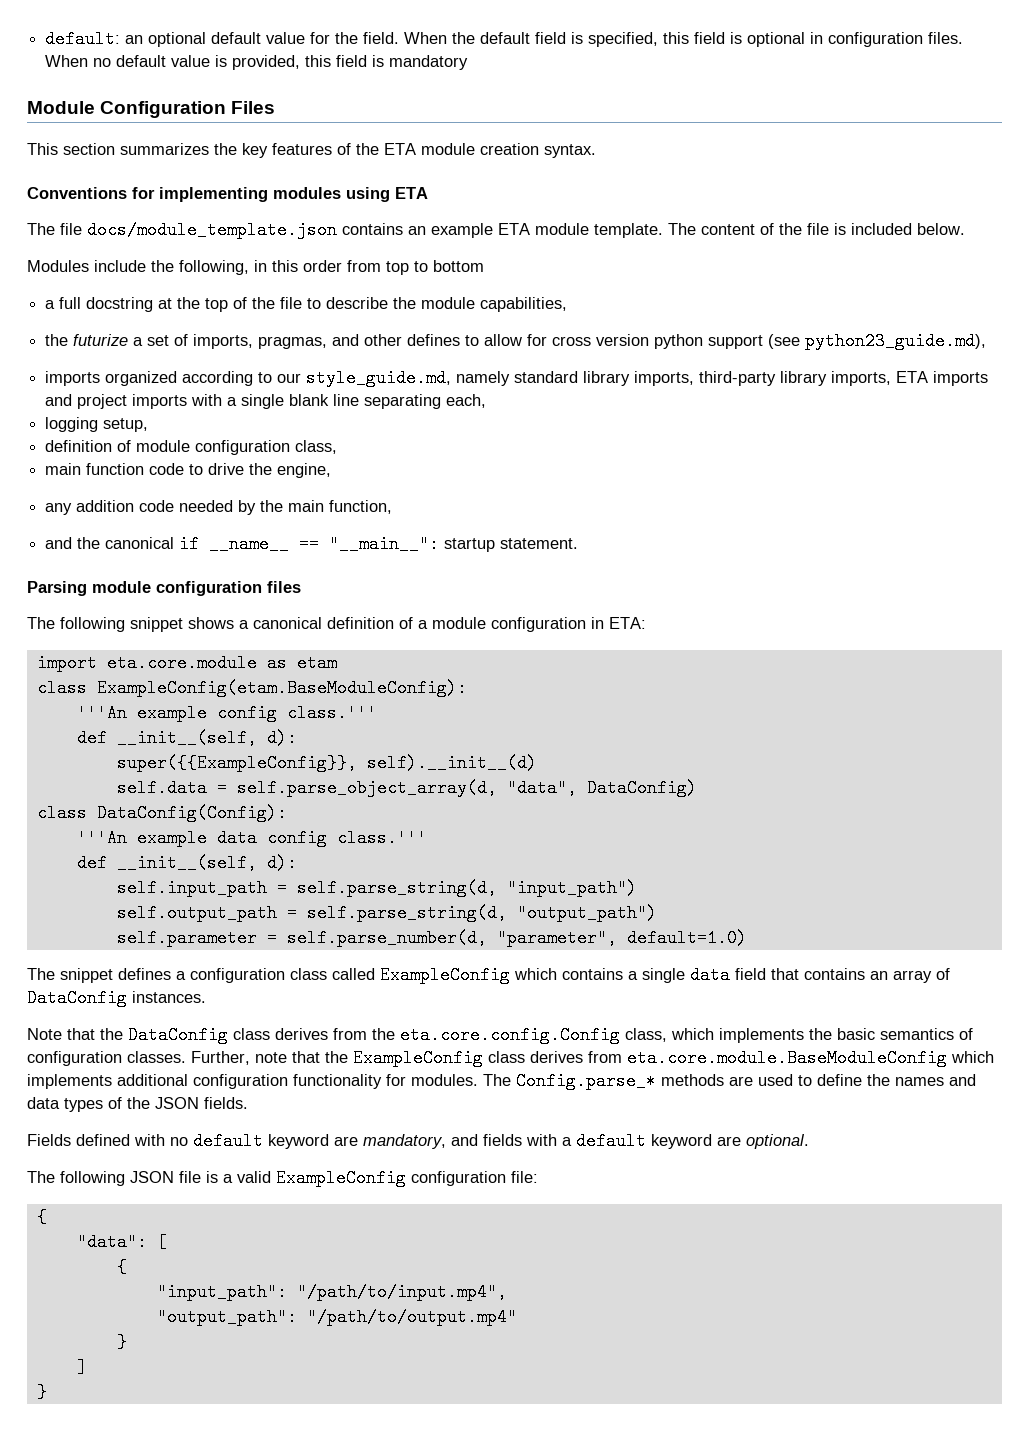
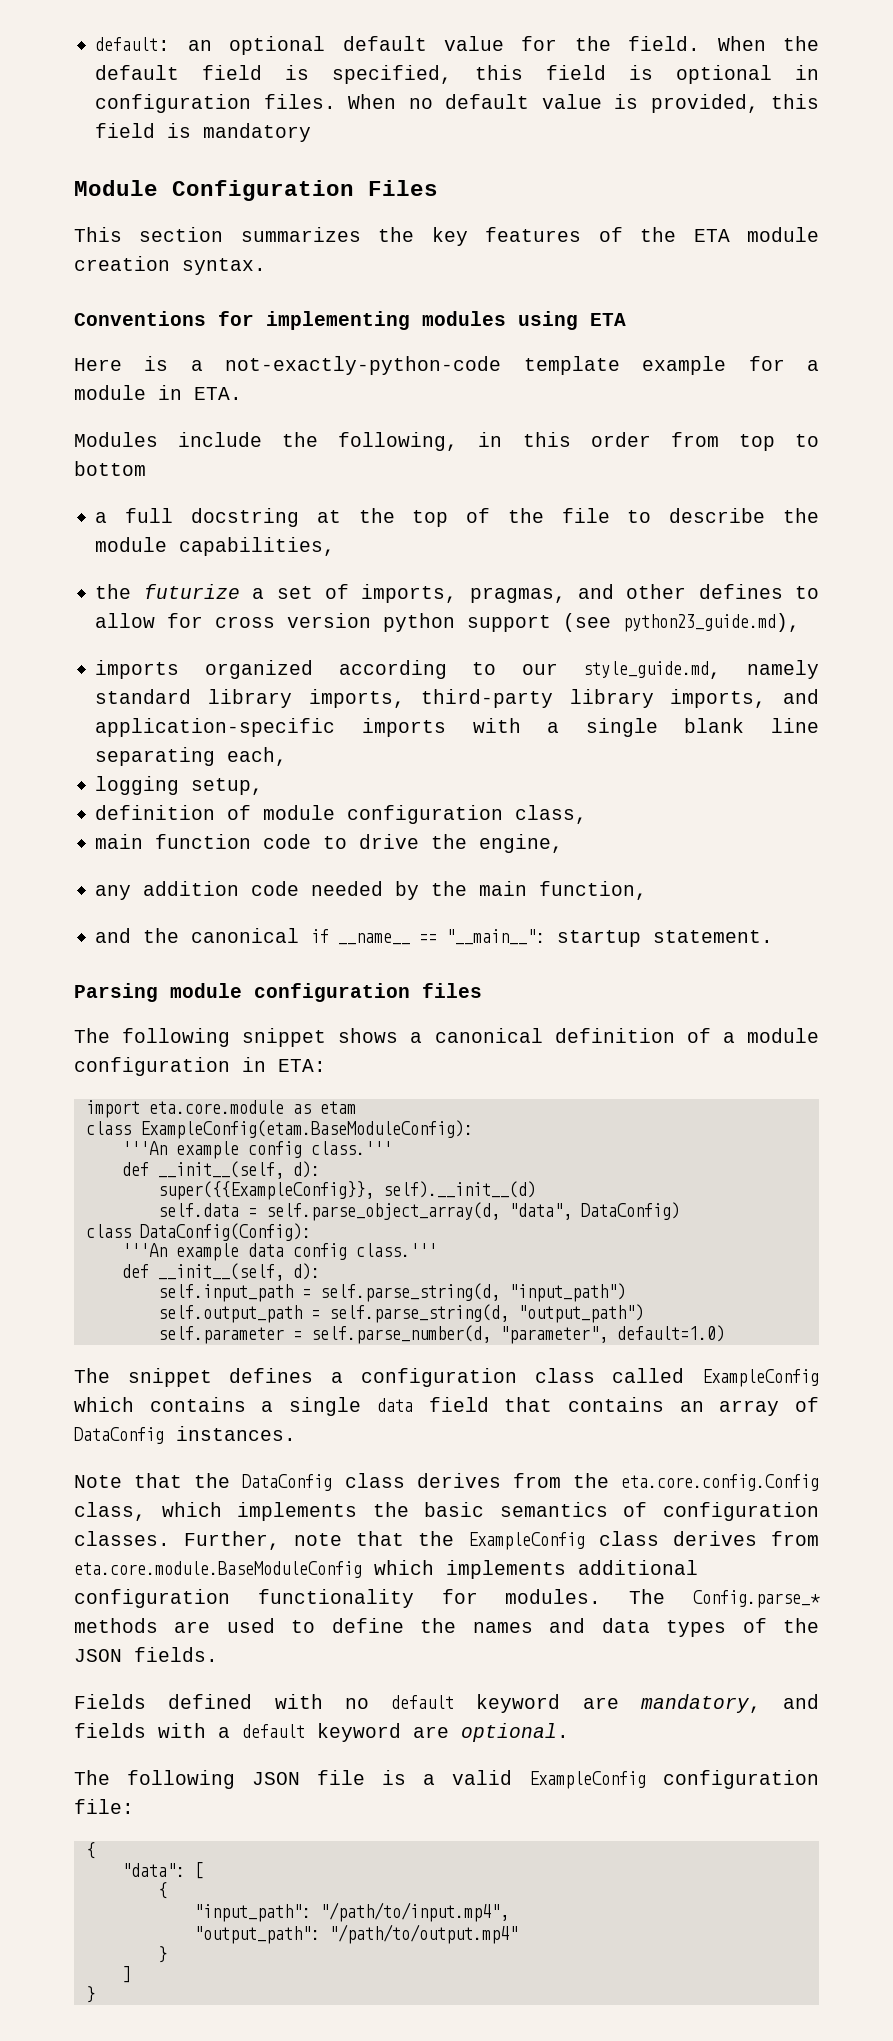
[27,221,965,239] The file docs/module_template.json contains an example ETA module template. The content of the file is included below. -> [74,356,820,375] [74,385,242,400] Here is a not-exactly-python-code template example for a module in ETA.
[896,371,989,386] [45,394,128,409] ETA imports and project -> [783,689,819,704] [95,718,336,737] and application-specific

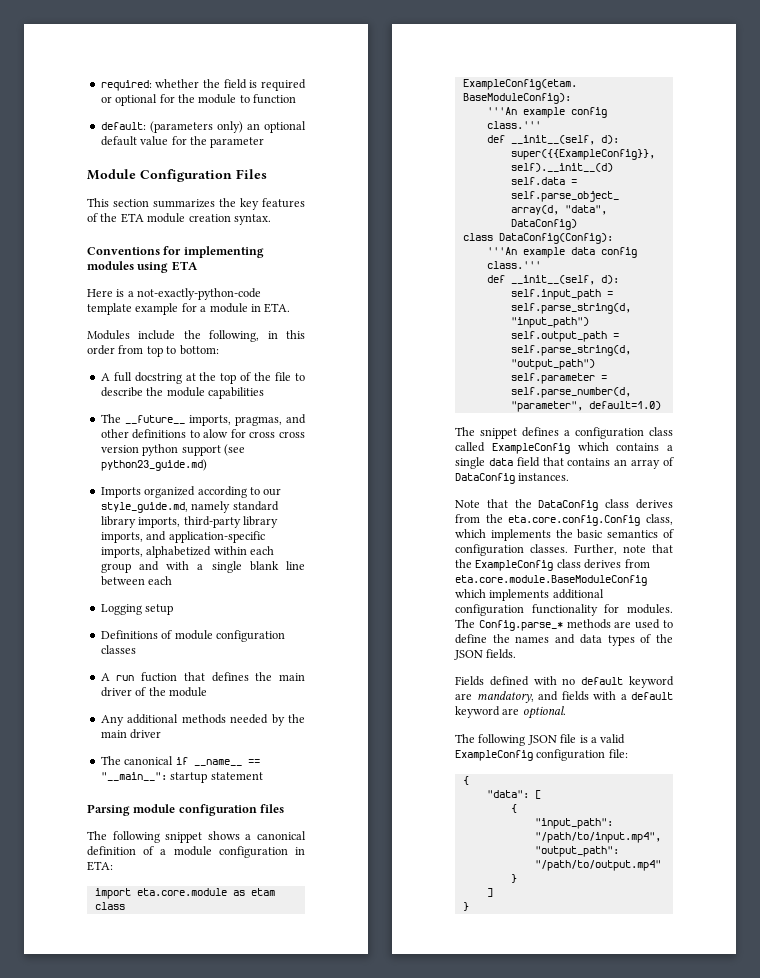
[95,37,171,51] default: -> [100,79,306,91] [100,94,296,106] [100,121,243,133] required: whether the field is required or optional for the module to function // default: (parameters only)
[628,36,819,51] [95,65,820,84] [95,94,820,113] [95,123,312,142] field. When the default field is specified, this field is optional in configuration files. When no default value is provided, this field is mandatory -> [210,137,265,148] parameter
[74,461,146,476] [95,512,108,523] bottom // a -> [179,345,219,355] [100,373,110,381] bottom: // A
[179,537,336,556] [95,584,349,599] capabilities, // the futurize a set of -> [207,387,264,399] [100,414,185,424] capabilities // The __future__
[698,584,820,599] [95,613,156,628] defines to allow -> [132,429,229,439] definitions to alow
(276, 622) none -> [279,431,305,438] cross
[623,613,801,632] [95,660,180,679] python23_guide.md), // imports -> [100,459,207,471] [100,487,141,498] python23_guide.md) // Imports
[362,718,447,737] imports -> [100,546,274,558] [100,561,159,573] imports, alphabetized within each group and
[95,747,288,766] [95,776,264,795] [95,805,588,824] [95,834,564,853] [95,881,300,900] separating each, // logging setup, // definition of module configuration class, // main function code to drive the engine, // any addition code -> [100,576,173,586] [100,604,174,615] [100,630,285,642] [100,645,136,654] [100,672,305,682] [100,687,207,697] [100,714,226,726] between each // Logging setup // Definitions of module configuration classes // A run fuction that defines the main driver of the module // Any additional methods
[539,881,648,900] [95,928,180,943] function, // and the -> [130,729,162,739] [100,756,121,765] driver // The
[653,930,774,943] statement. -> [210,772,263,780] statement

